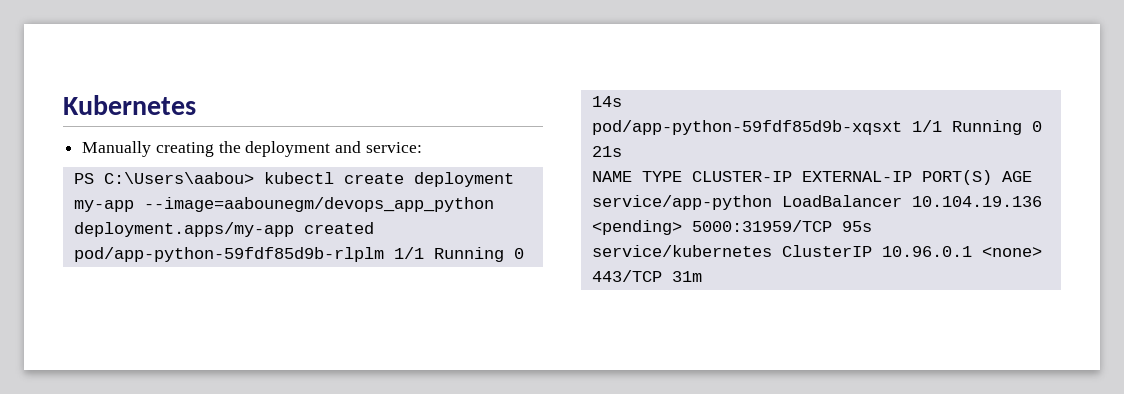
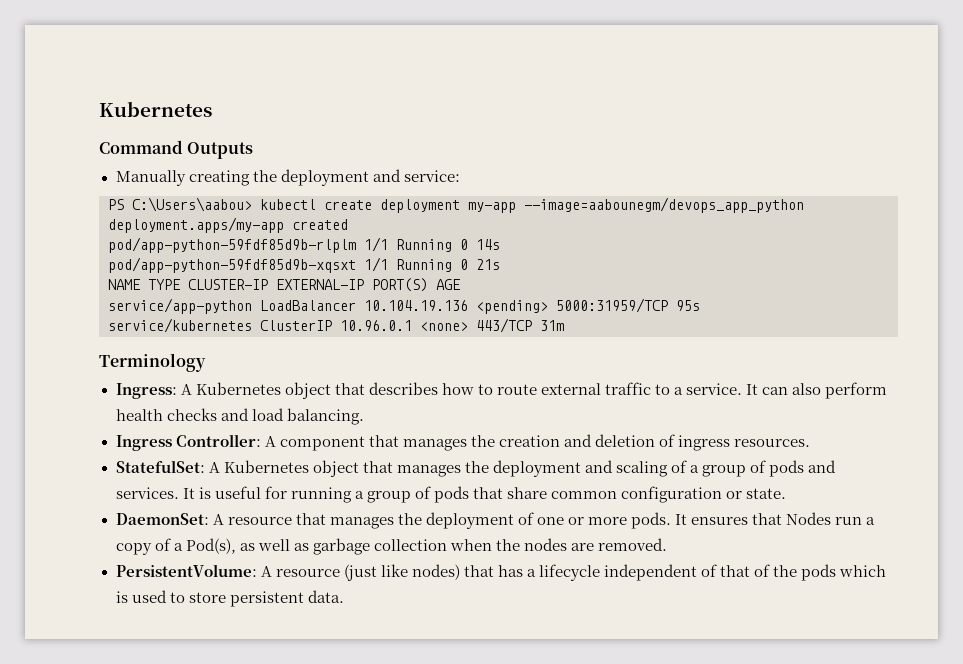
[63,95,196,115] Kubernetes -> [99,101,212,117] [99,140,254,159] Kubernetes // Command Outputs
(702, 276) none -> [99,353,206,372] [115,382,888,399] [115,408,364,425] [115,434,811,451] [115,460,837,477] [115,486,787,503] [115,512,876,529] [115,538,668,555] [115,564,887,581] [115,590,344,607] // Terminology // Ingress: A Kubernetes object that describes how to route external traffic to a service. It can also perform health checks and load balancing. // Ingress Controller: A component that manages the creation and deletion of ingress resources. // StatefulSet: A Kubernetes object that manages the deployment and scaling of a group of pods and services. It is useful for running a group of pods that share common configuration or state. // DaemonSet: A resource that manages the deployment of one or more pods. It ensures that Nodes run a copy of a Pod(s), as well as garbage collection when the nodes are removed. // PersistentVolume: A resource (just like nodes) that has a lifecycle independent of that of the pods which is used to store persistent data.

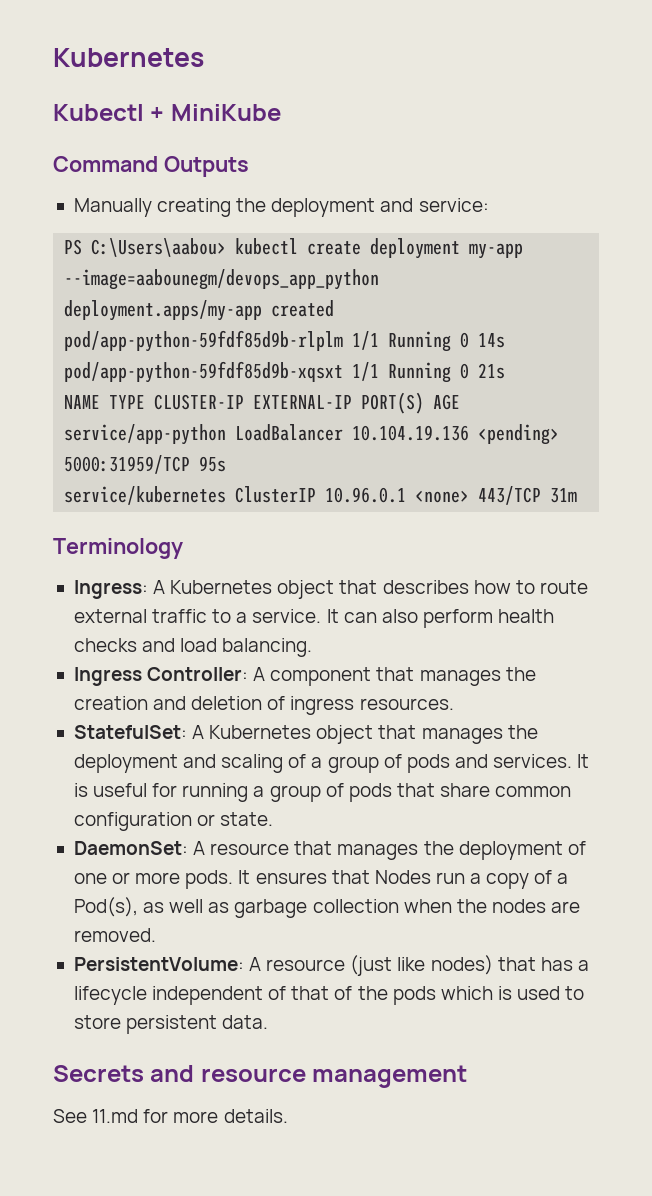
[99,101,212,117] Kubernetes -> [53,48,204,67] [53,104,281,121] Kubernetes // Kubectl + MiniKube
(344, 596) none -> [53,1065,468,1088] [53,1109,288,1123] // Secrets and resource management // See 11.md for more details.

